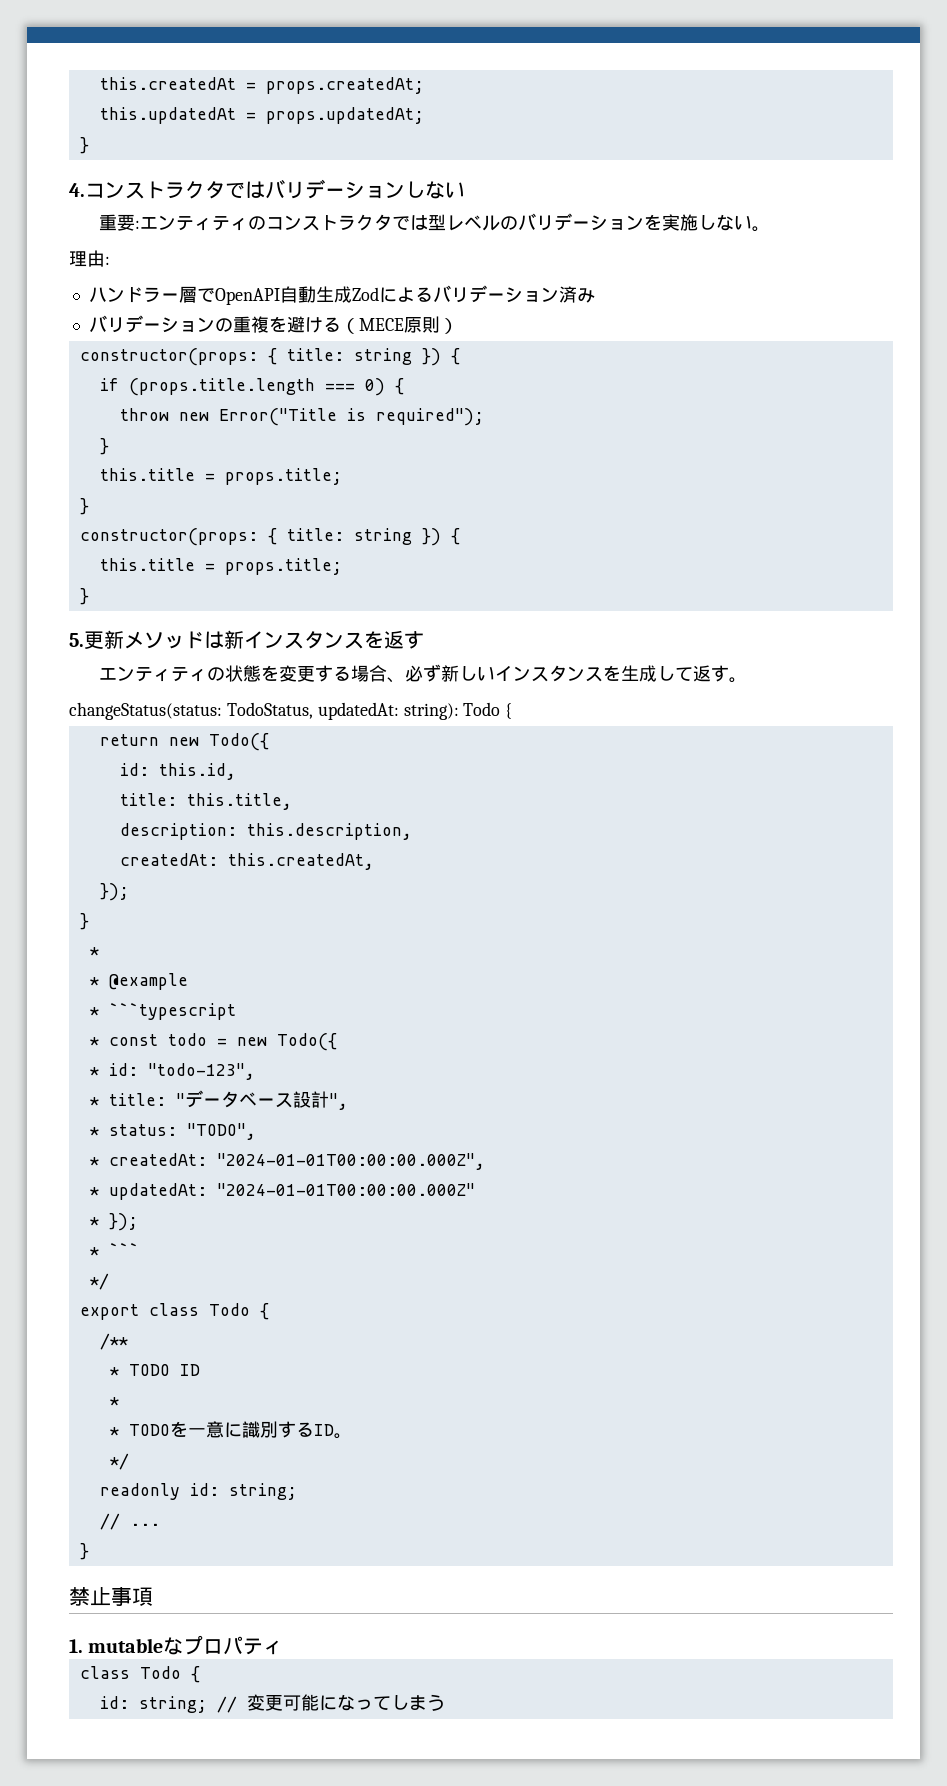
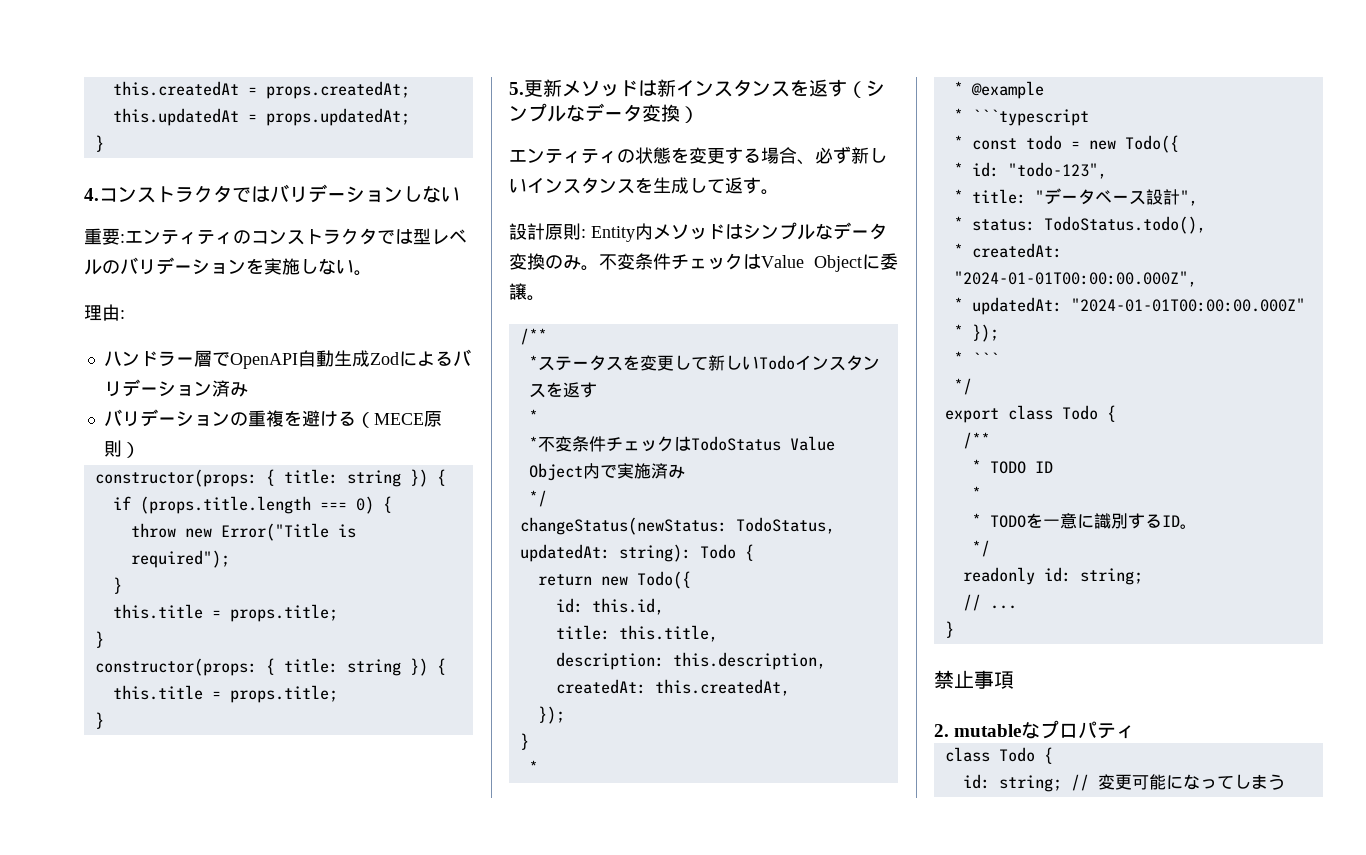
(424, 640) none -> [847,80,885,98] [509,103,699,123] （シンプルなデータ変換）
[69,702,222,720] changeStatus(status: -> [509,222,887,242] [509,253,898,272] [509,283,545,301] [519,328,547,345] [528,355,880,371] [528,382,597,398] [528,409,538,423] [528,436,835,452] [528,463,685,481] [528,490,547,507] [519,517,727,535] 設計原則: Entity内メソッドはシンプルなデータ変換のみ。不変条件チェックはValue Objectに委譲。 // /** // *ステータスを変更して新しいTodoインスタンスを返す // * // *不変条件チェックはTodoStatus Value Object内で実施済み // */ // changeStatus(newStatus:
[186,1123,256,1140] "TODO", -> [1043,216,1206,234] TodoStatus.todo(),
[69,1639,83,1653] 1. -> [934,724,949,737] 2.

